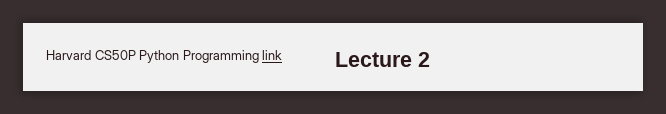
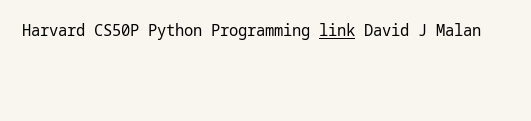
[335,52,430,67] // Lecture 2 -> [364,23,481,36] David J Malan

